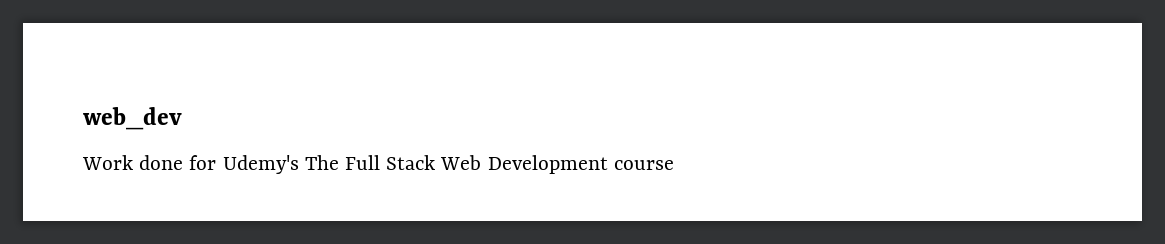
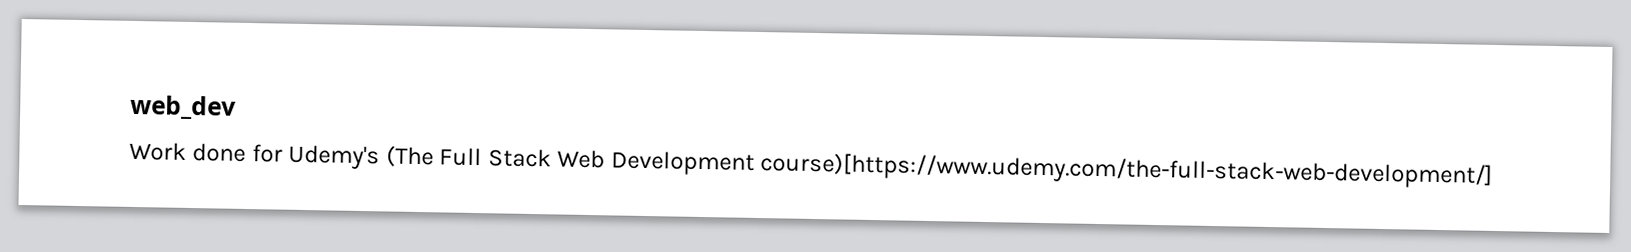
[304,155,339,170] The -> [385,145,434,168] (The
[613,160,674,170] course -> [760,152,1494,189] course)[https://www.udemy.com/the-full-stack-web-development/]

